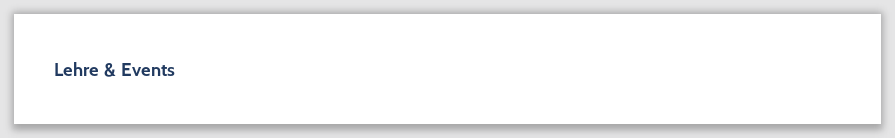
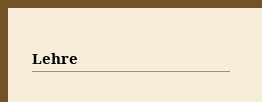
[103,63,175,77] & Events -> (78, 58) none

